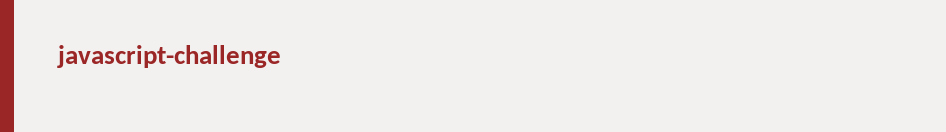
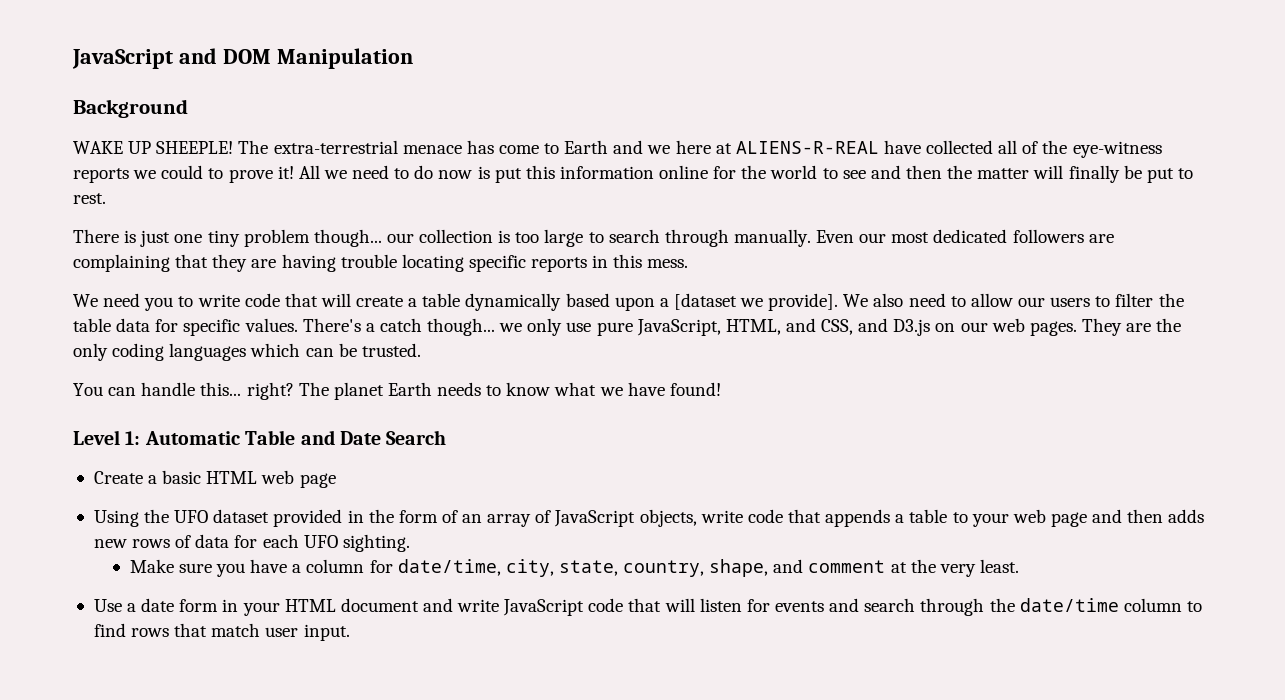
[57,45,281,68] javascript-challenge -> [72,48,413,69] [73,99,188,118] [73,140,1162,158] [73,165,1193,183] [73,193,106,204] [73,229,1114,247] [73,254,689,272] [73,293,1184,311] [73,318,1182,336] [73,343,421,361] [73,382,721,400] [73,430,447,445] [93,470,336,488] [93,509,1205,527] [93,534,410,552] [129,559,1019,577] [93,598,1202,616] [93,623,350,641] JavaScript and DOM Manipulation // Background // WAKE UP SHEEPLE! The extra-terrestrial menace has come to Earth and we here at ALIENS-R-REAL have collected all of the eye-witness reports we could to prove it! All we need to do now is put this information online for the world to see and then the matter will finally be put to rest. // There is just one tiny problem though... our collection is too large to search through manually. Even our most dedicated followers are complaining that they are having trouble locating specific reports in this mess. // We need you to write code that will create a table dynamically based upon a [dataset we provide]. We also need to allow our users to filter the table data for specific values. There's a catch though... we only use pure JavaScript, HTML, and CSS, and D3.js on our web pages. They are the only coding languages which can be trusted. // You can handle this... right? The planet Earth needs to know what we have found! // Level 1: Automatic Table and Date Search // Create a basic HTML web page // Using the UFO dataset provided in the form of an array of JavaScript objects, write code that appends a table to your web page and then adds new rows of data for each UFO sighting. // Make sure you have a column for date/time, city, state, country, shape, and comment at the very least. // Use a date form in your HTML document and write JavaScript code that will listen for events and search through the date/time column to find rows that match user input.

